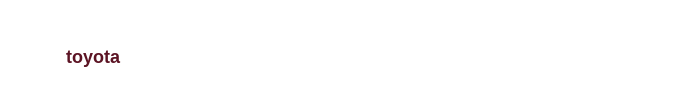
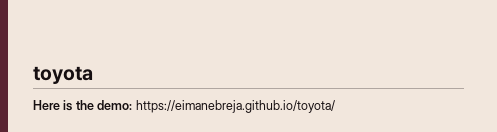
(121, 58) none -> [33,100,335,113] // Here is the demo: https://eimanebreja.github.io/toyota/

